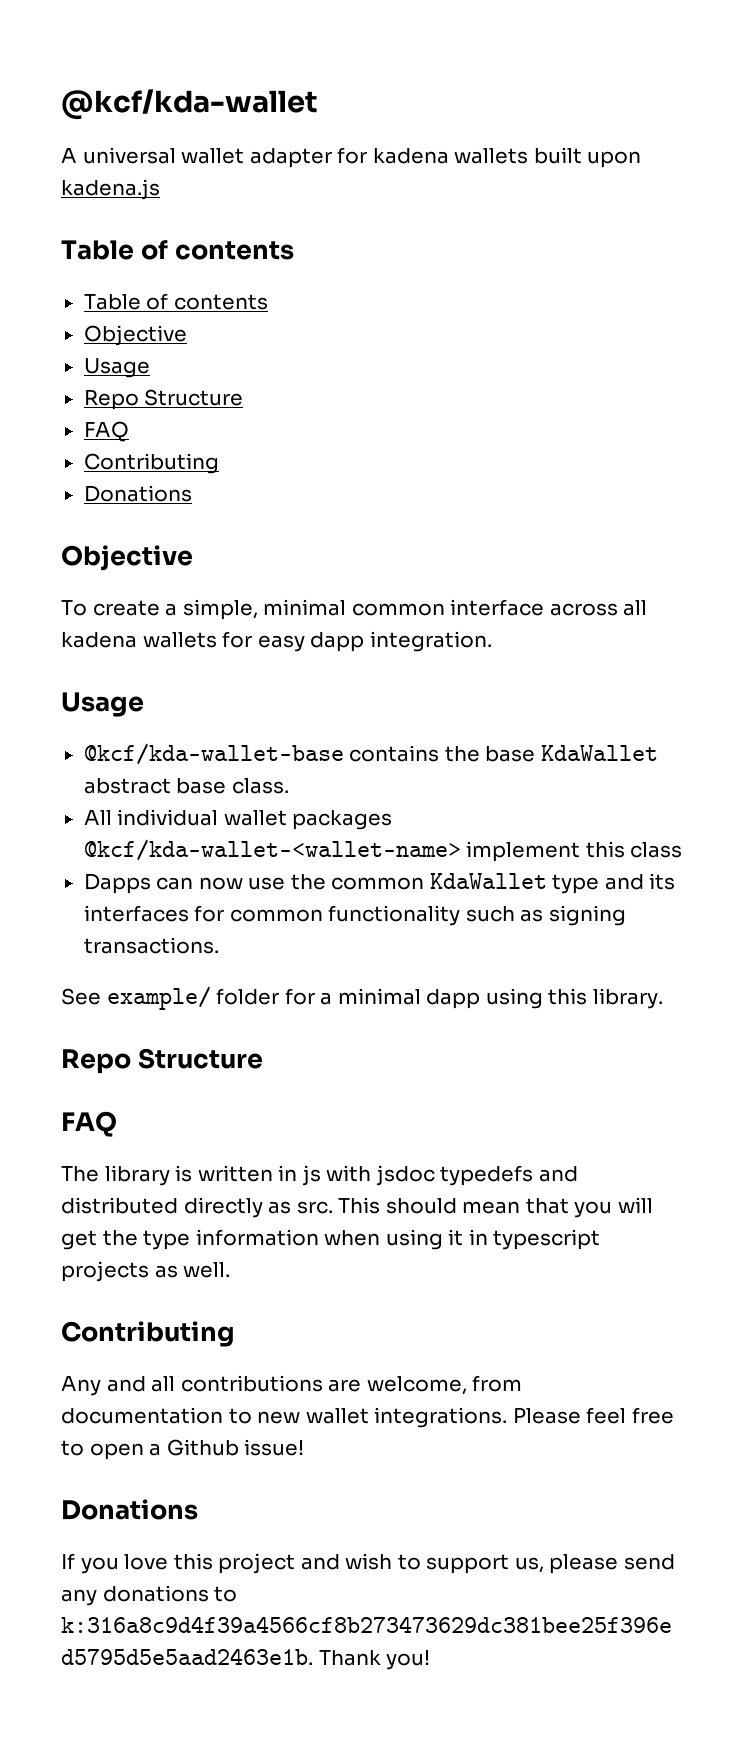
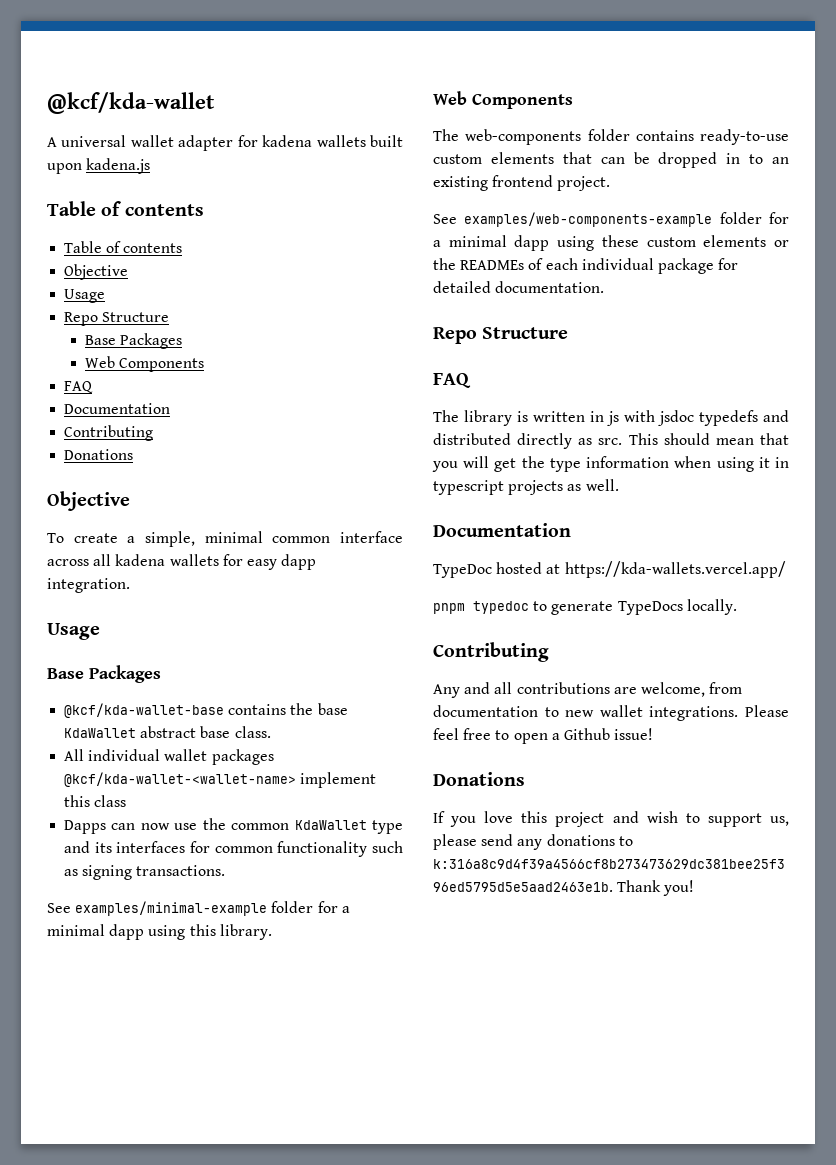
[83,421,129,442] // FAQ -> [84,333,183,349] [84,356,205,372] [64,381,94,393] [64,403,171,414] // Base Packages // Web Components // FAQ // Documentation
(144, 704) none -> [47,665,161,683] // Base Packages
[106,986,211,1010] example/ -> [75,901,268,916] examples/minimal-example
(663, 998) none -> [433,91,573,109] [433,129,789,145] [433,152,789,168] [433,175,611,191] [433,212,789,227] [433,235,789,251] [433,258,739,274] [433,281,605,293] // Web Components // The web-components folder contains ready-to-use custom elements that can be dropped in to an existing frontend project. // See examples/web-components-example folder for a minimal dapp using these custom elements or the READMEs of each individual package for detailed documentation.
(231, 1270) none -> [433,523,571,537] [433,561,786,578] [433,599,737,615] // Documentation // TypeDoc hosted at https://kda-wallets.vercel.app/ // pnpm typedoc to generate TypeDocs locally.

